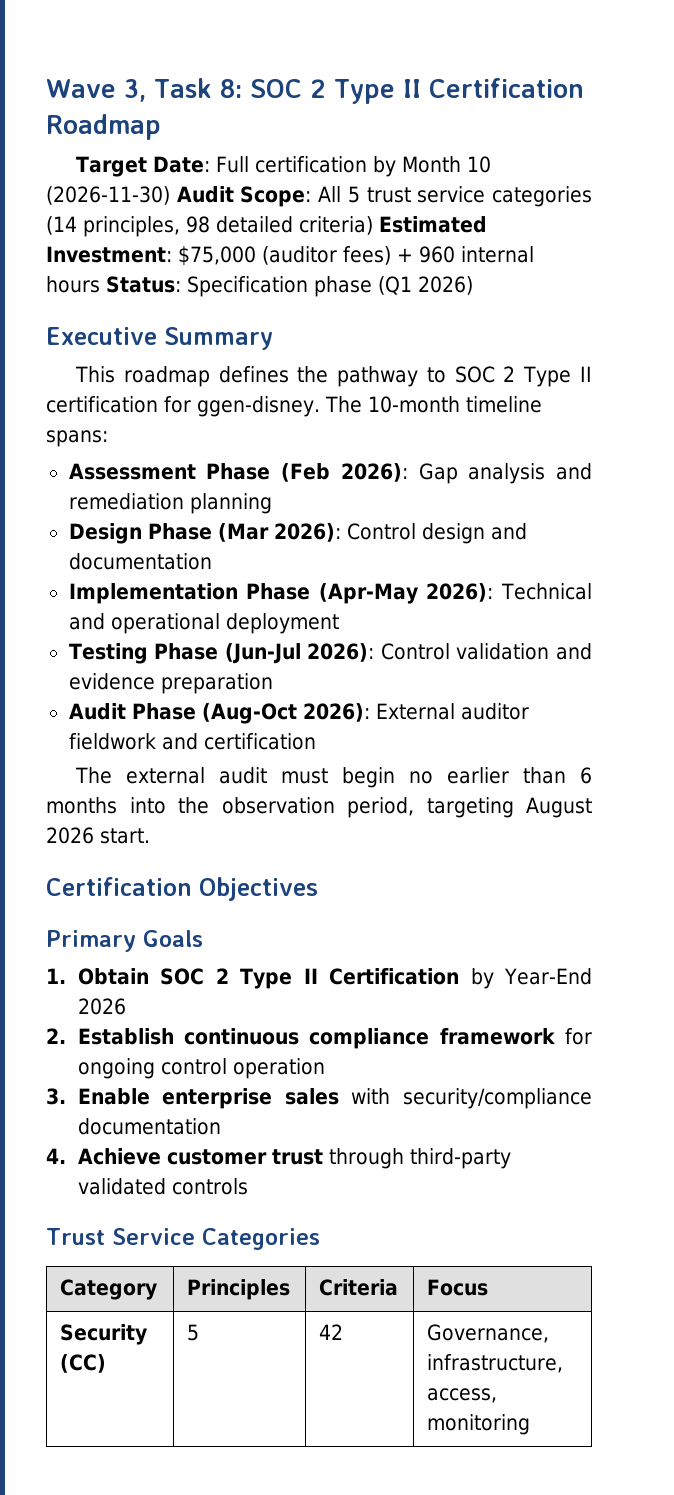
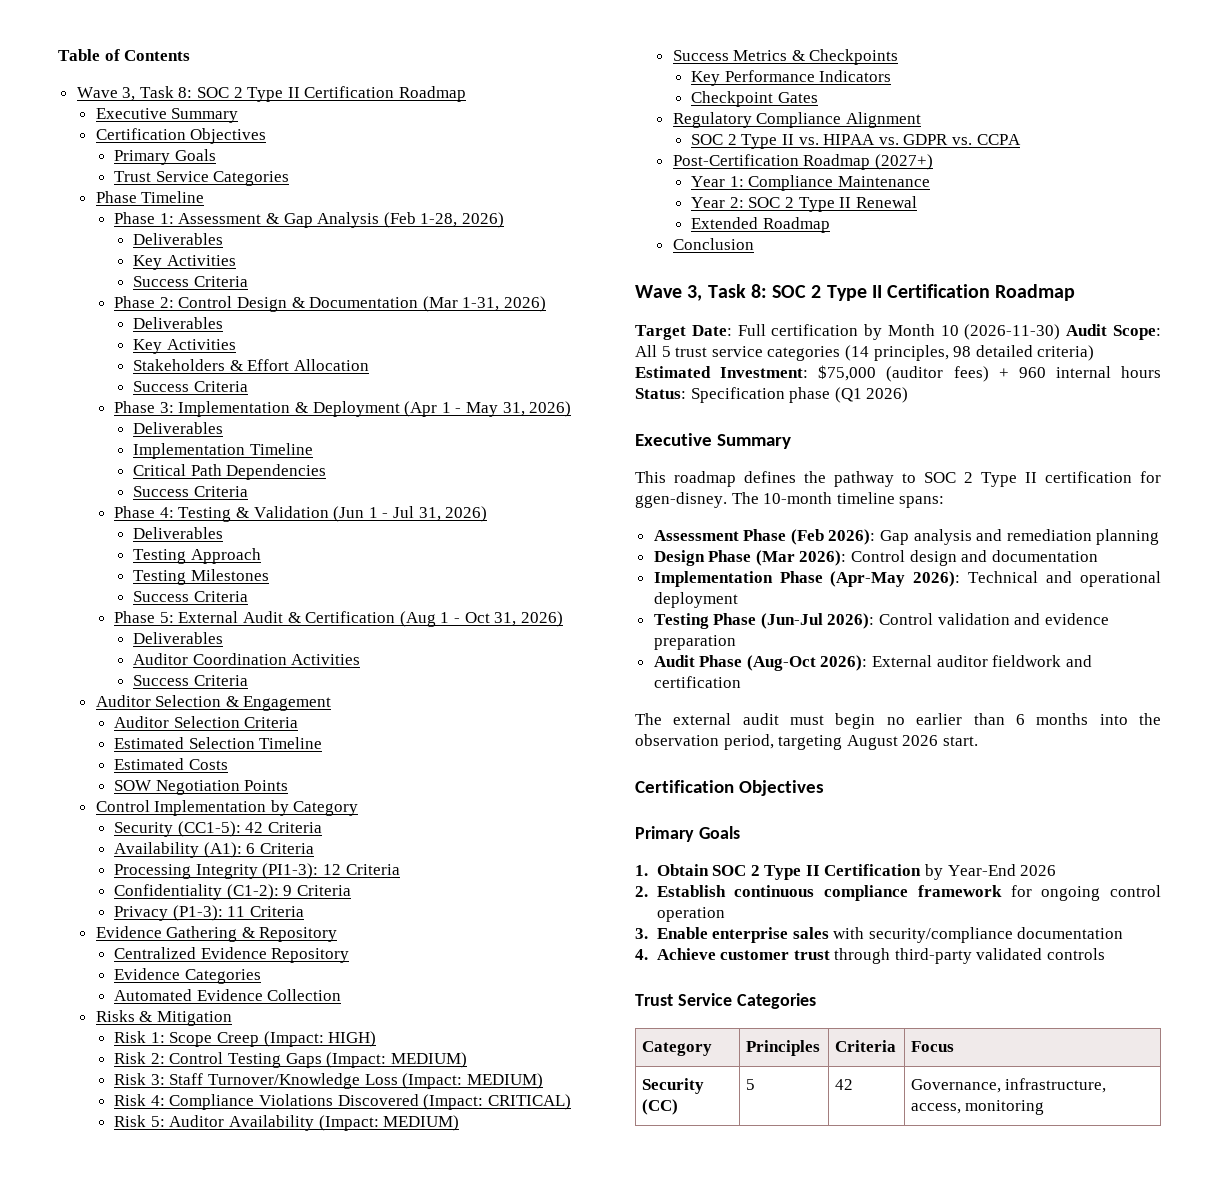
(46, 88) none -> [58,49,191,61] [76,86,467,102] [95,108,239,123] [95,128,267,144] [114,149,216,165] [114,171,290,186] [95,191,205,203] [114,212,505,228] [133,233,224,245] [133,255,236,270] [133,276,248,287] [114,296,547,312] [133,317,224,329] [133,339,236,354] [133,359,369,371] [133,381,248,392] [114,401,572,417] [133,422,224,434] [133,443,313,459] [133,464,327,480] [133,486,248,497] [114,506,488,522] [133,527,224,539] [133,548,261,564] [133,569,269,585] [133,591,248,602] [114,611,563,627] [133,632,224,644] [133,653,361,665] [133,675,248,686] [95,695,332,711] [114,716,299,728] [114,737,323,749] [114,758,228,770] [114,780,289,795] [95,800,359,816] [114,821,323,837] [114,842,315,858] [114,863,400,879] [114,884,352,900] [114,905,305,921] [95,926,338,942] [114,947,350,963] [114,968,261,984] [114,989,342,1001] [95,1010,232,1026] [114,1031,377,1047] [114,1052,467,1068] [114,1073,543,1089] [114,1094,571,1110] [114,1115,460,1131] [672,49,899,65] [691,70,892,86] [691,91,818,107] [672,112,921,128] [691,134,1021,149] [672,154,933,170] [691,175,931,191] [691,196,917,212] [691,217,830,233] [672,238,754,250] Table of Contents // Wave 3, Task 8: SOC 2 Type II Certification Roadmap // Executive Summary // Certification Objectives // Primary Goals // Trust Service Categories // Phase Timeline // Phase 1: Assessment & Gap Analysis (Feb 1-28, 2026) // Deliverables // Key Activities // Success Criteria // Phase 2: Control Design & Documentation (Mar 1-31, 2026) // Deliverables // Key Activities // Stakeholders & Effort Allocation // Success Criteria // Phase 3: Implementation & Deployment (Apr 1 - May 31, 2026) // Deliverables // Implementation Timeline // Critical Path Dependencies // Success Criteria // Phase 4: Testing & Validation (Jun 1 - Jul 31, 2026) // Deliverables // Testing Approach // Testing Milestones // Success Criteria // Phase 5: External Audit & Certification (Aug 1 - Oct 31, 2026) // Deliverables // Auditor Coordination Activities // Success Criteria // Auditor Selection & Engagement // Auditor Selection Criteria // Estimated Selection Timeline // Estimated Costs // SOW Negotiation Points // Control Implementation by Category // Security (CC1-5): 42 Criteria // Availability (A1): 6 Criteria // Processing Integrity (PI1-3): 12 Criteria // Confidentiality (C1-2): 9 Criteria // Privacy (P1-3): 11 Criteria // Evidence Gathering & Repository // Centralized Evidence Repository // Evidence Categories // Automated Evidence Collection // Risks & Mitigation // Risk 1: Scope Creep (Impact: HIGH) // Risk 2: Control Testing Gaps (Impact: MEDIUM) // Risk 3: Staff Turnover/Knowledge Loss (Impact: MEDIUM) // Risk 4: Compliance Violations Discovered (Impact: CRITICAL) // Risk 5: Auditor Availability (Impact: MEDIUM) // Success Metrics & Checkpoints // Key Performance Indicators // Checkpoint Gates // Regulatory Compliance Alignment // SOC 2 Type II vs. HIPAA vs. GDPR vs. CCPA // Post-Certification Roadmap (2027+) // Year 1: Compliance Maintenance // Year 2: SOC 2 Type II Renewal // Extended Roadmap // Conclusion //

